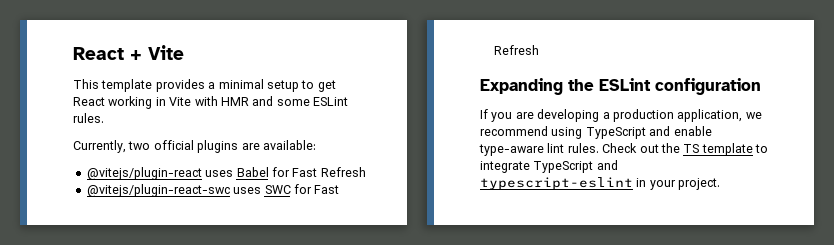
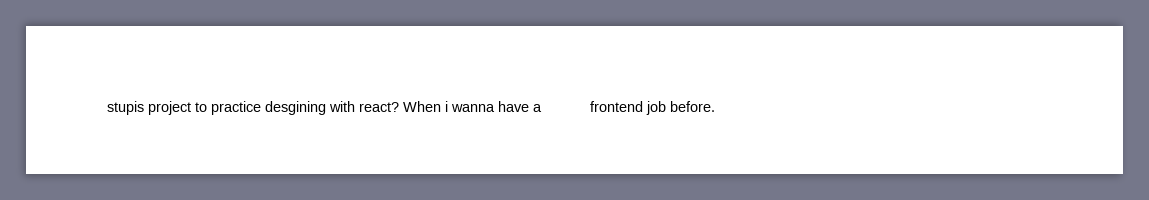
[73,45,184,60] [73,79,336,92] [73,96,348,109] [73,113,104,123] [73,140,316,153] [86,167,366,180] [86,184,340,197] [493,45,539,55] [480,78,761,95] [480,109,762,122] [480,126,712,139] [479,143,768,156] [480,160,618,173] [480,177,721,190] React + Vite // This template provides a minimal setup to get React working in Vite with HMR and some ESLint rules. // Currently, two official plugins are available: // @vitejs/plugin-react uses Babel for Fast Refresh // @vitejs/plugin-react-swc uses SWC for Fast Refresh // Expanding the ESLint configuration // If you are developing a production application, we recommend using TypeScript and enable type-aware lint rules. Check out the TS template to integrate TypeScript and typescript-eslint in your project. -> [107,101,715,115] stupis project to practice desgining with react? When i wanna have a frontend job before.

